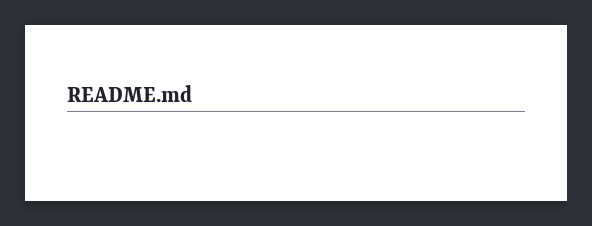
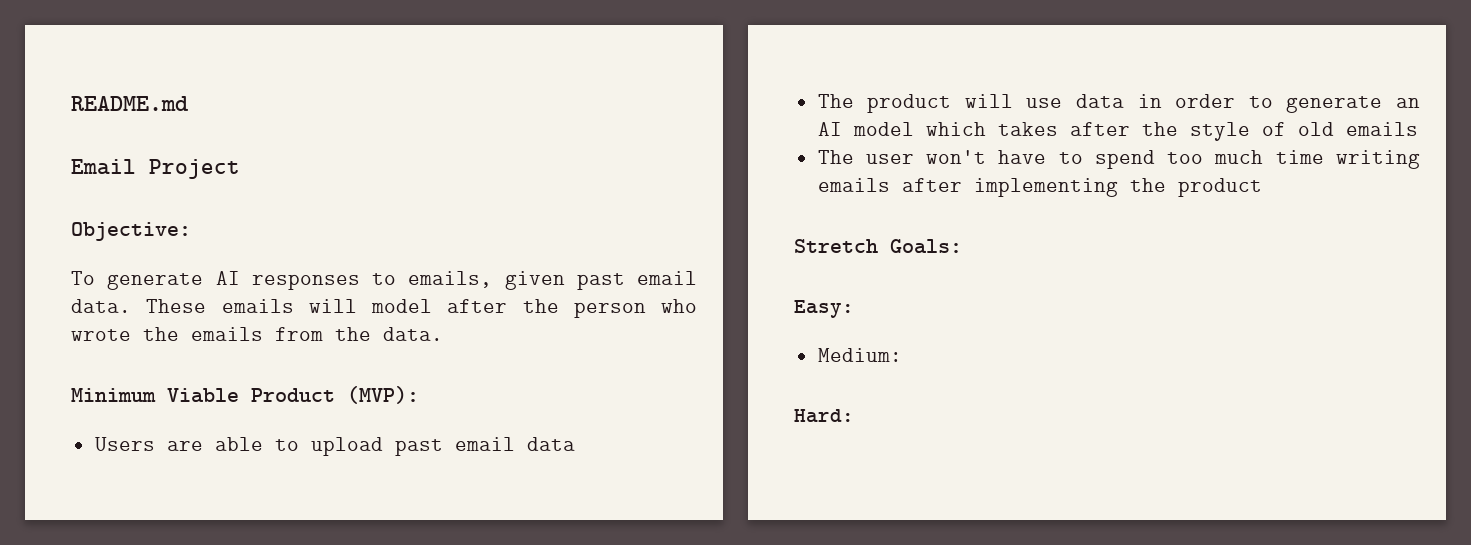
(192, 93) none -> [71,159,240,179] [71,222,191,241] [71,271,697,290] [71,299,697,318] [71,327,443,341] [71,386,419,404] [94,437,575,456] [817,94,1420,113] [817,122,1418,141] [817,150,1420,169] [817,178,1262,197] [794,239,962,254] [794,300,854,318] [817,348,902,362] [794,409,854,423] // Email Project // Objective: // To generate AI responses to emails, given past email data. These emails will model after the person who wrote the emails from the data. // Minimum Viable Product (MVP): // Users are able to upload past email data // The product will use data in order to generate an AI model which takes after the style of old emails // The user won't have to spend too much time writing emails after implementing the product // Stretch Goals: // Easy: // Medium: // Hard:

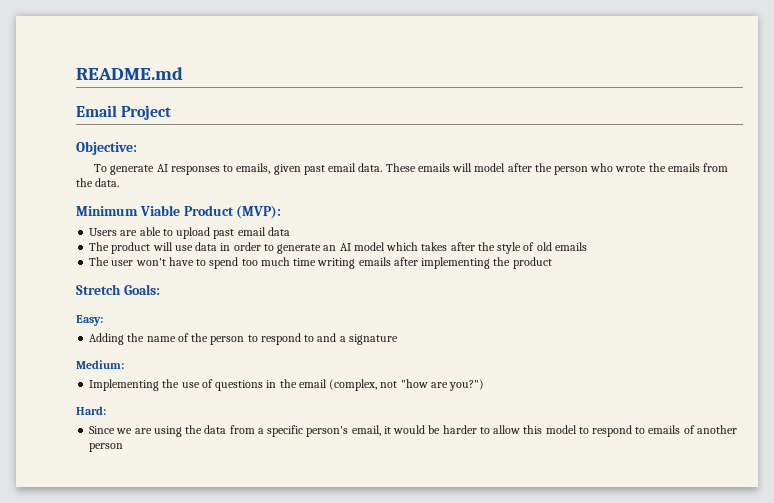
[817,348,902,362] [794,409,854,423] Medium: // Hard: -> [89,333,398,345] [76,360,124,369] [89,379,485,391] [76,406,106,415] [89,425,737,437] [89,443,124,452] Adding the name of the person to respond to and a signature // Medium: // Implementing the use of questions in the email (complex, not "how are you?") // Hard: // Since we are using the data from a specific person's email, it would be harder to allow this model to respond to emails of another person

